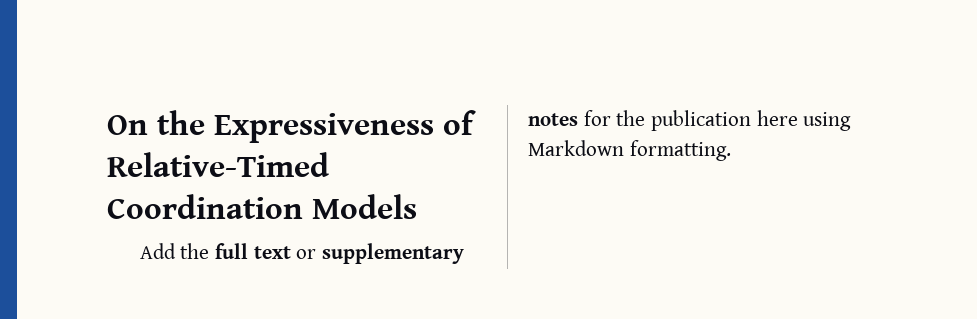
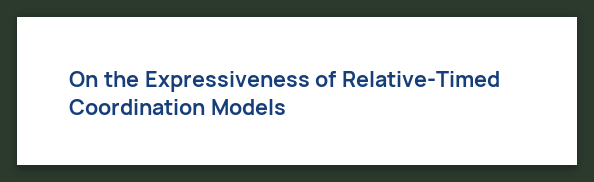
[139,243,464,264] [528,110,852,131] [528,140,731,161] // Add the full text or supplementary notes for the publication here using Markdown formatting. -> (286, 107) none

